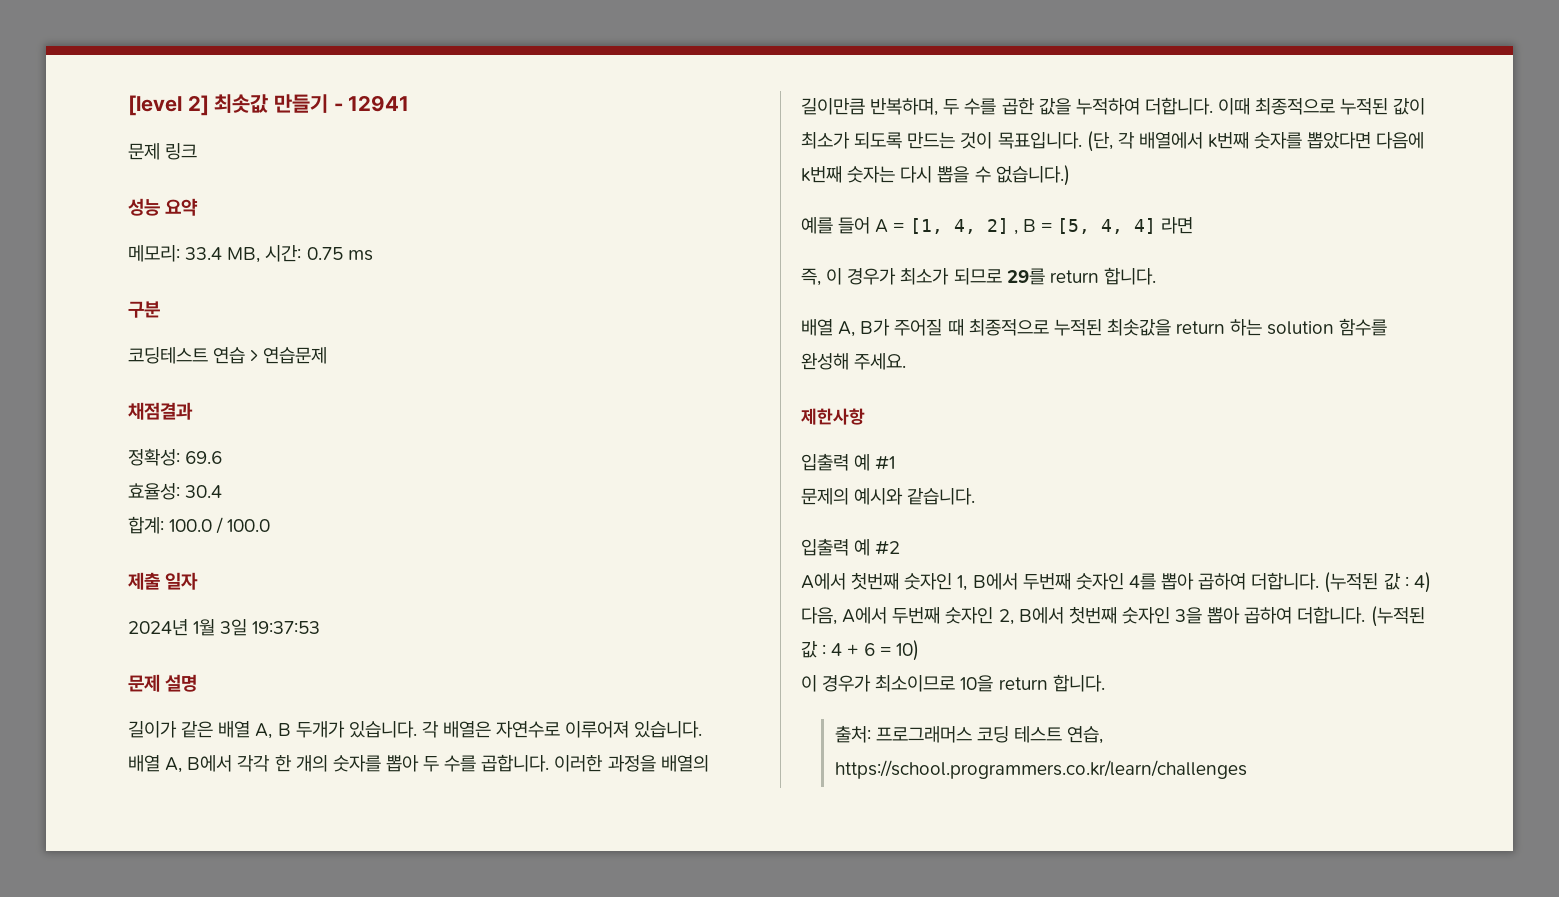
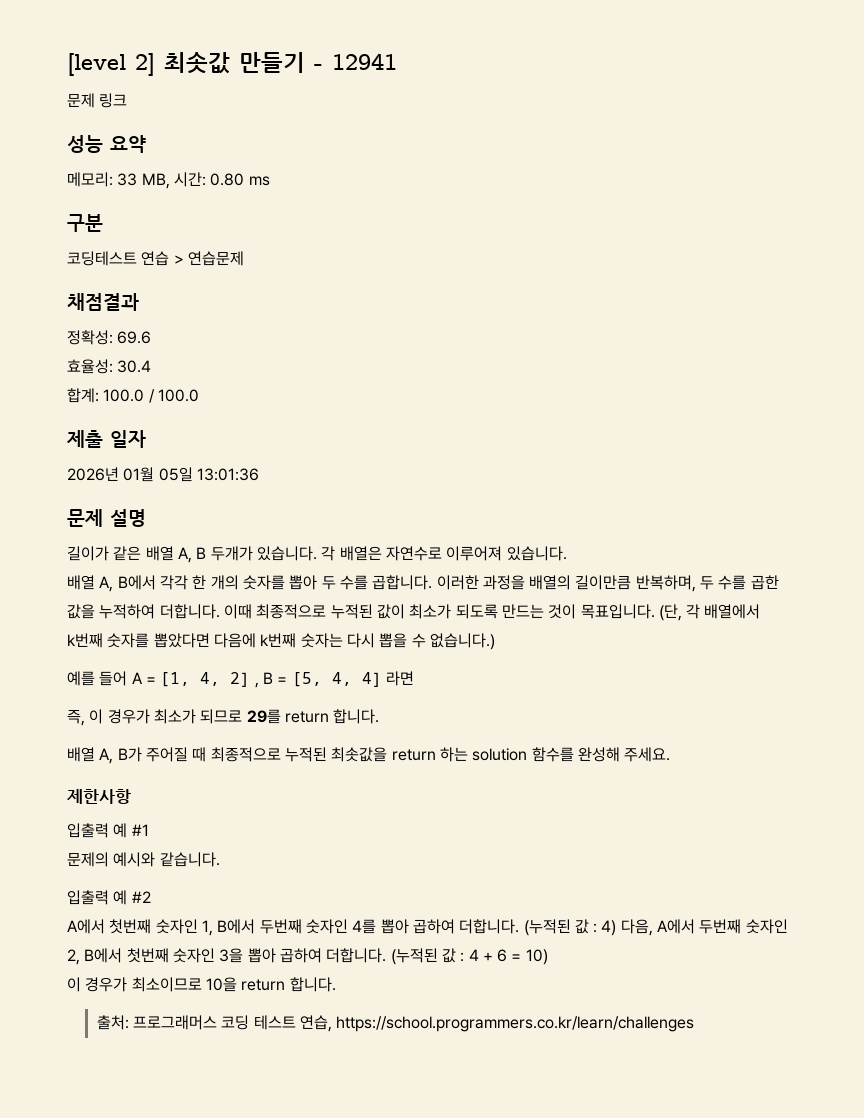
[185,247,223,260] 33.4 -> [117,173,138,186] 33
[306,247,343,260] 0.75 -> [210,173,245,186] 0.80
[128,619,321,636] 2024년 1월 3일 19:37:53 -> [67,467,259,482] 2026년 01월 05일 13:01:36

